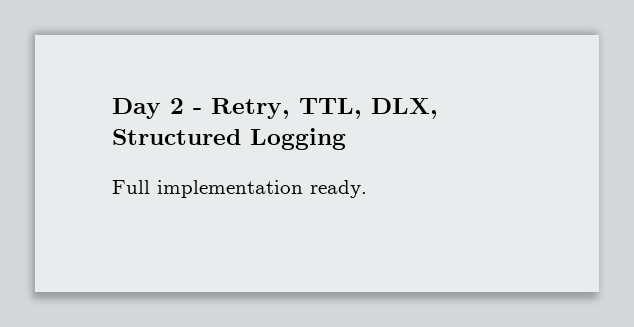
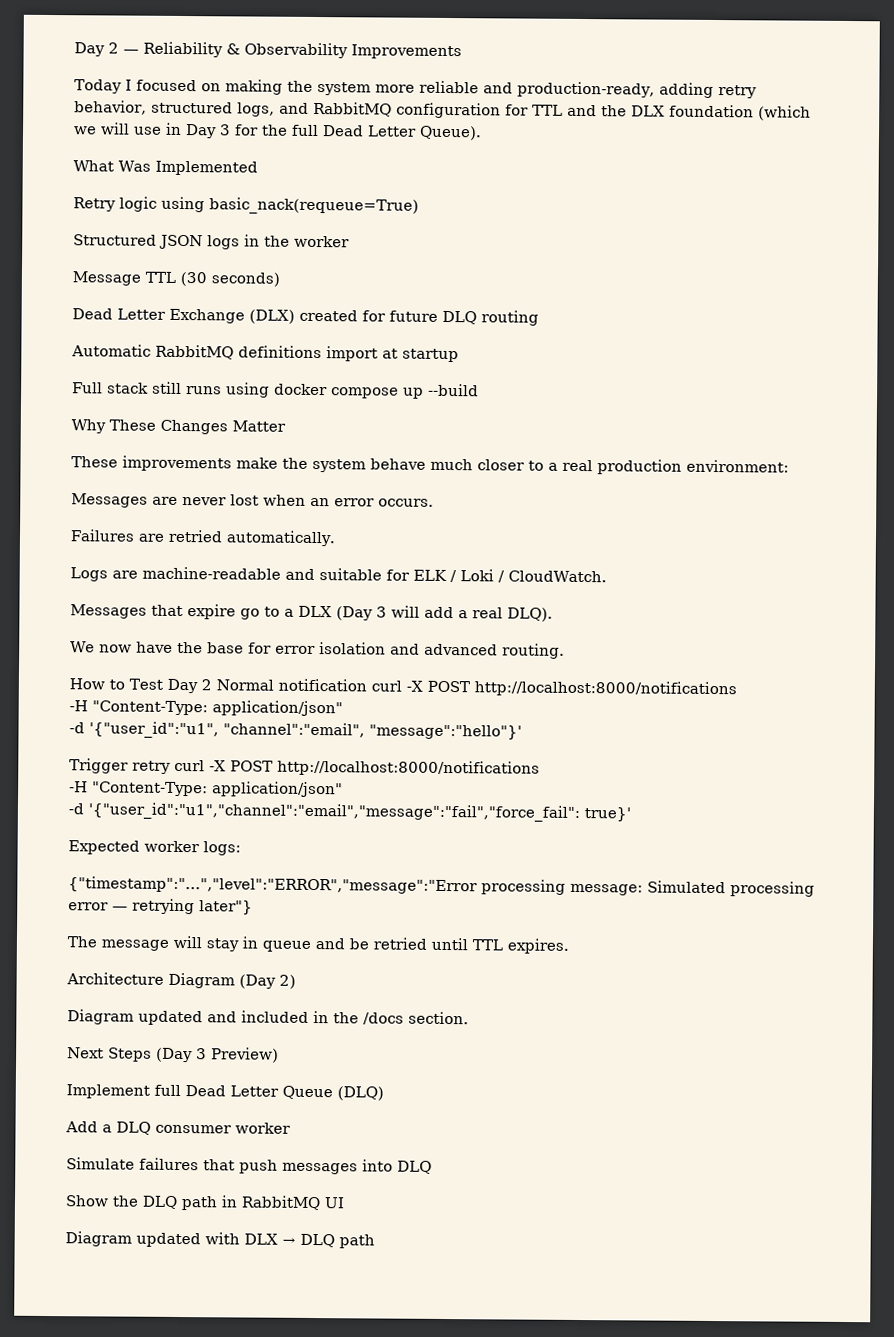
[112,98,438,119] [112,128,346,150] [112,180,367,198] Day 2 - Retry, TTL, DLX, Structured Logging // Full implementation ready. -> [74,41,462,60] [74,79,757,99] [74,100,811,121] [73,122,482,141] [73,160,258,176] [73,196,419,215] [73,234,350,250] [72,271,280,287] [72,308,539,326] [71,344,459,363] [72,381,479,399] [71,419,286,435] [71,455,789,475] [71,493,434,508] [70,529,336,547] [70,566,607,583] [70,604,553,622] [70,641,565,659] [69,678,737,698] [69,700,343,717] [69,721,522,740] [69,758,540,777] [69,781,343,798] [68,802,631,823] [68,840,241,856] [68,876,815,897] [68,898,253,915] [67,935,569,954] [66,972,296,989] [67,1009,469,1026] [67,1047,279,1063] [66,1084,384,1101] [65,1121,291,1135] [66,1157,432,1175] [65,1195,345,1211] [65,1231,375,1249] Day 2 — Reliability & Observability Improvements // Today I focused on making the system more reliable and production-ready, adding retry behavior, structured logs, and RabbitMQ configuration for TTL and the DLX foundation (which we will use in Day 3 for the full Dead Letter Queue). // What Was Implemented // Retry logic using basic_nack(requeue=True) // Structured JSON logs in the worker // Message TTL (30 seconds) // Dead Letter Exchange (DLX) created for future DLQ routing // Automatic RabbitMQ definitions import at startup // Full stack still runs using docker compose up --build // Why These Changes Matter // These improvements make the system behave much closer to a real production environment: // Messages are never lost when an error occurs. // Failures are retried automatically. // Logs are machine-readable and suitable for ELK / Loki / CloudWatch. // Messages that expire go to a DLX (Day 3 will add a real DLQ). // We now have the base for error isolation and advanced routing. // How to Test Day 2 Normal notification curl -X POST http://localhost:8000/notifications // -H "Content-Type: application/json" // -d '{"user_id":"u1", "channel":"email", "message":"hello"}' // Trigger retry curl -X POST http://localhost:8000/notifications // -H "Content-Type: application/json" // -d '{"user_id":"u1","channel":"email","message":"fail","force_fail": true}' // Expected worker logs: // {"timestamp":"...","level":"ERROR","message":"Error processing message: Simulated processing error — retrying later"} // The message will stay in queue and be retried until TTL expires. // Architecture Diagram (Day 2) // Diagram updated and included in the /docs section. // Next Steps (Day 3 Preview) // Implement full Dead Letter Queue (DLQ) // Add a DLQ consumer worker // Simulate failures that push messages into DLQ // Show the DLQ path in RabbitMQ UI // Diagram updated with DLX → DLQ path

